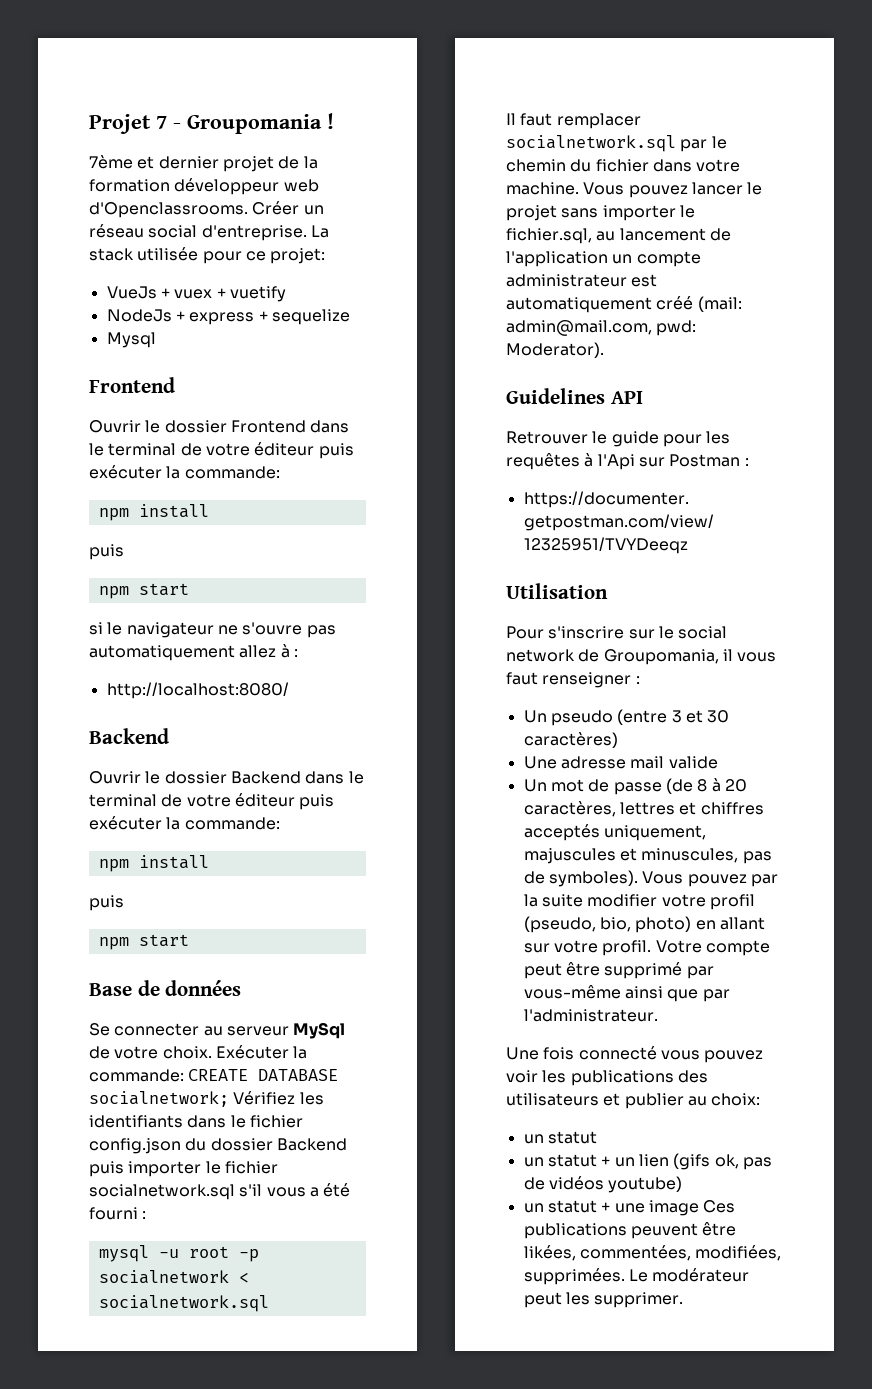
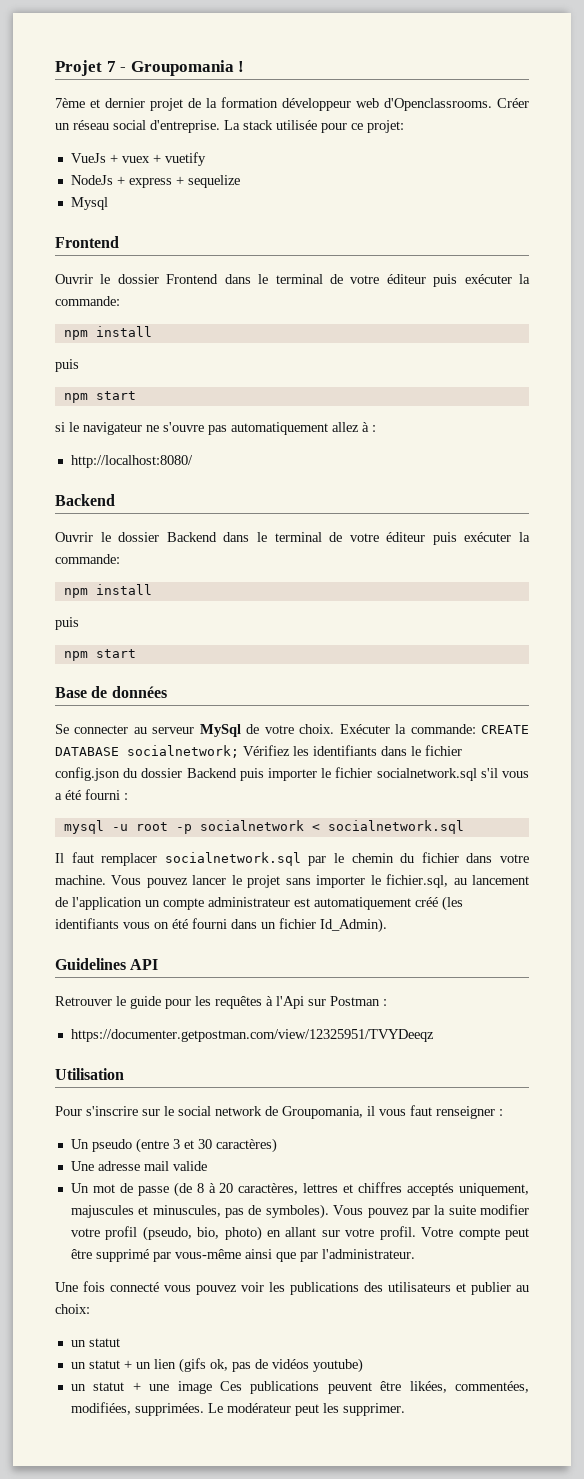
[697,296,742,312] [506,320,697,336] [506,342,604,358] (mail: admin@mail.com, pwd: Moderator). -> [442,896,463,911] [55,918,387,933] (les identifiants vous on été fourni dans un fichier Id_Admin).

